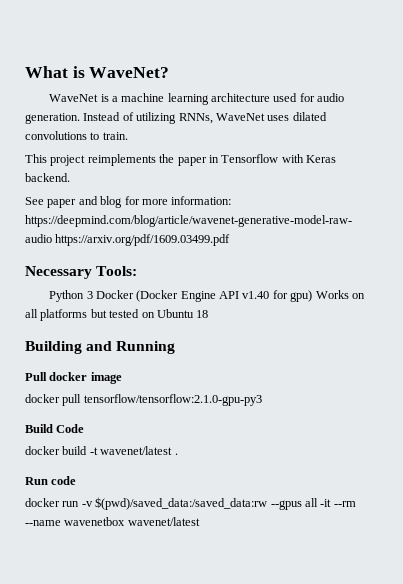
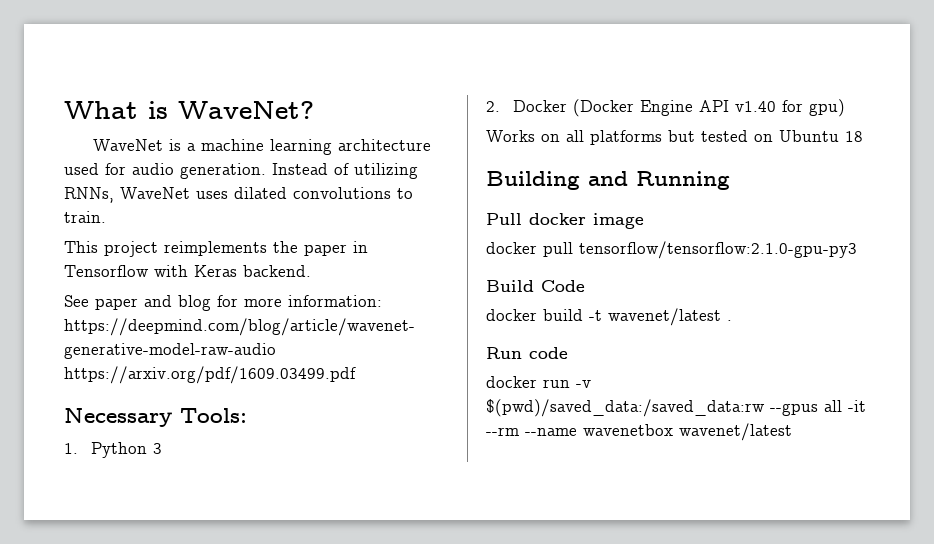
(138, 271) none -> [64,443,78,454] 1.
(93, 295) none -> [486,101,500,112] // 2.
(313, 296) none -> (845, 108) //

